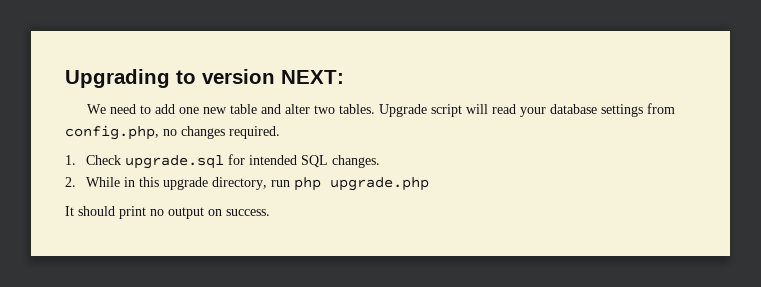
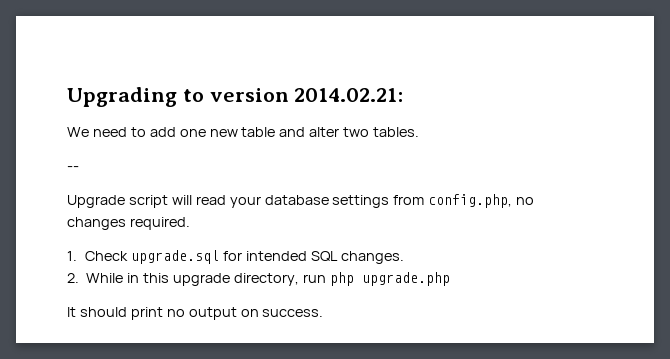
[281,70,344,84] NEXT: -> [294,88,404,102] 2014.02.21:
(375, 109) none -> [67,166,79,171] // -- //

